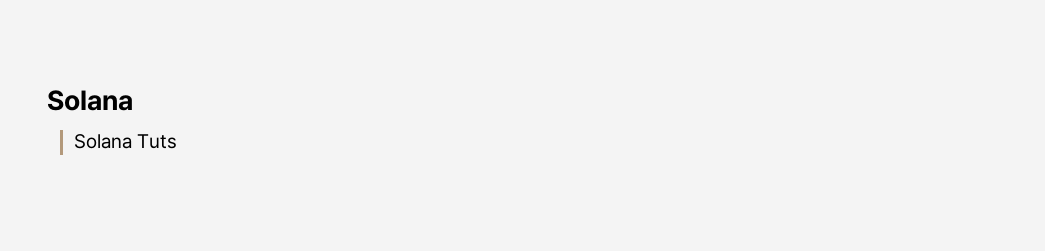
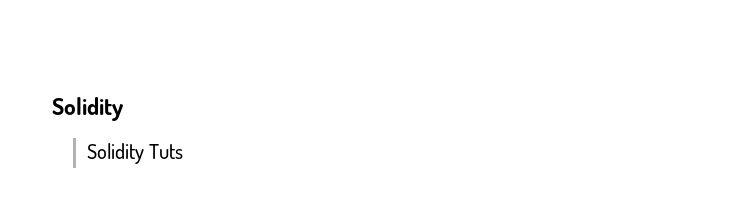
[47,90,133,111] [73,134,132,149] Solana // Solana -> [52,97,123,121] [86,143,144,164] Solidity // Solidity

